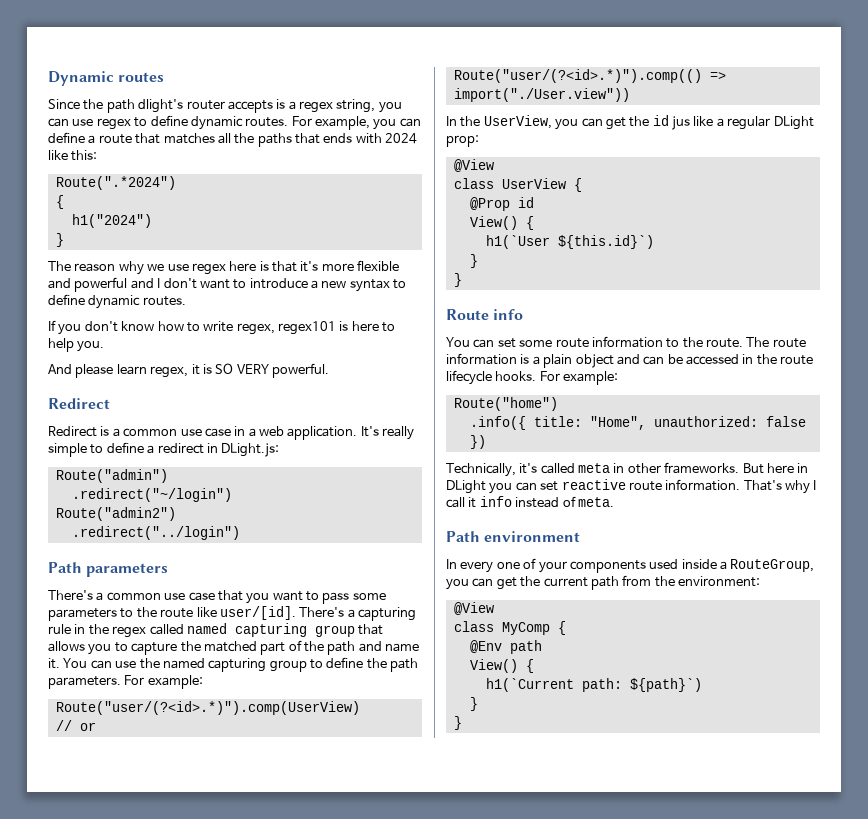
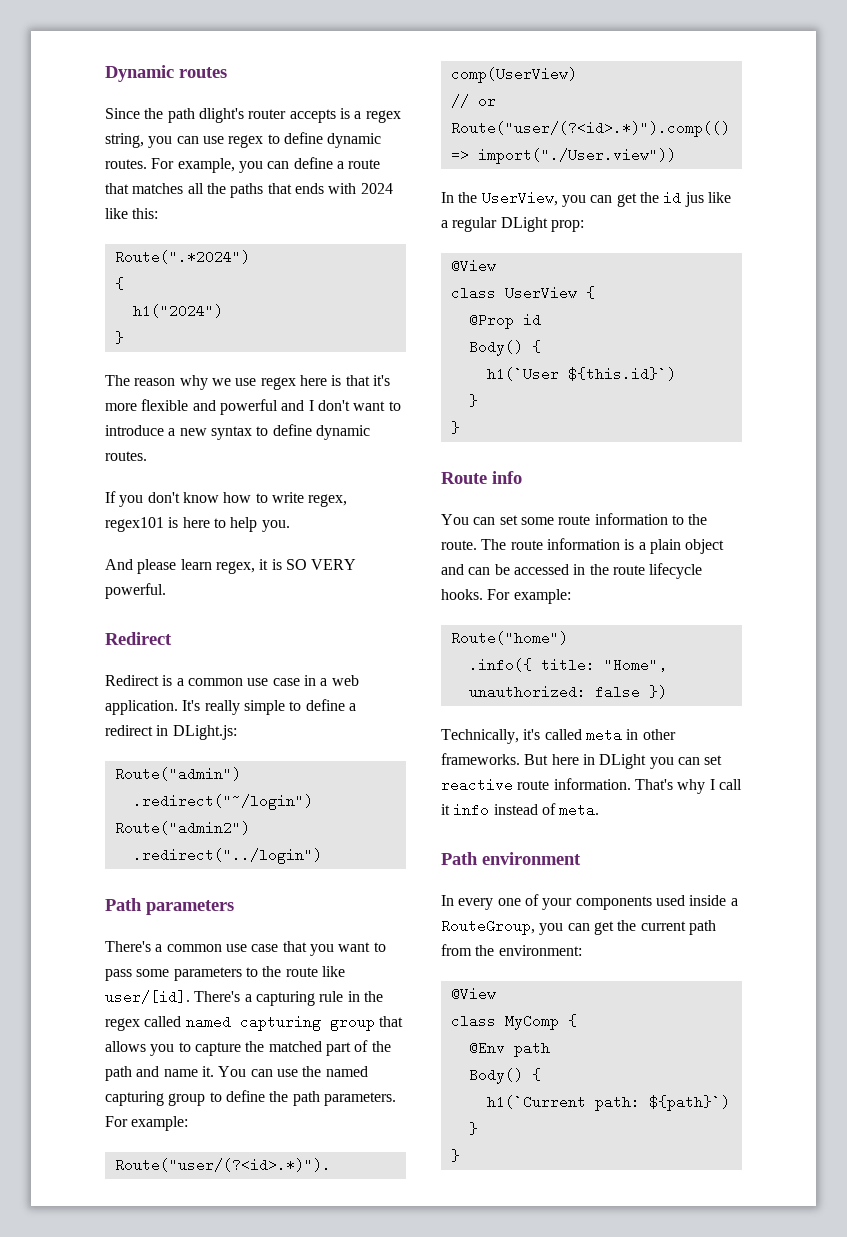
[469,216,518,230] View() -> [468,340,523,356] Body()
[469,659,518,673] View() -> [468,1068,523,1084] Body()

